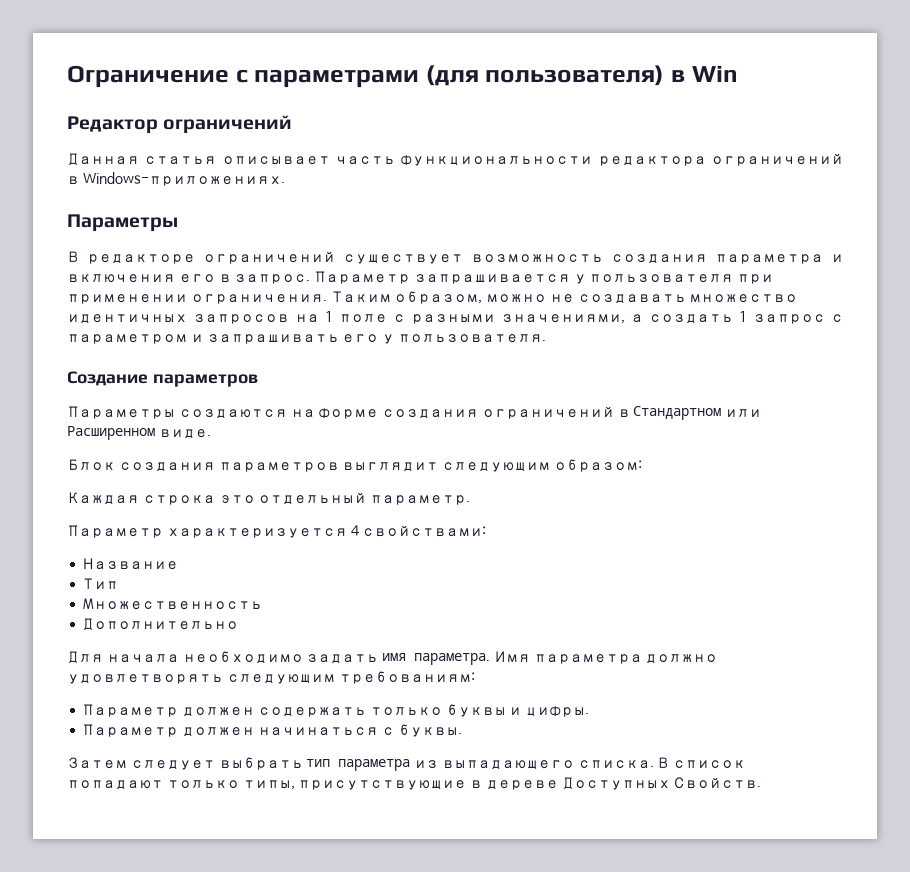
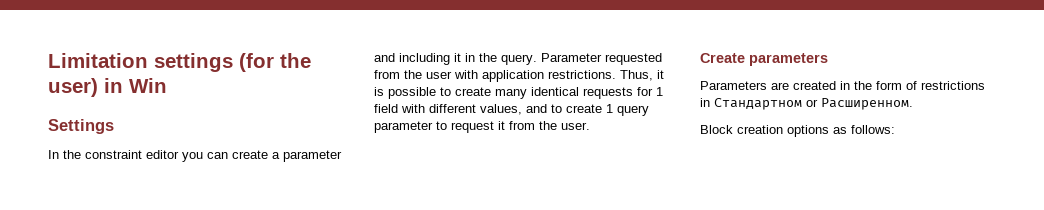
[67,65,738,88] [67,115,293,134] [67,153,843,166] [67,172,285,186] [67,214,178,232] [67,251,843,264] [67,271,774,284] [67,291,798,304] [67,311,843,324] [67,334,546,344] [67,371,258,387] [67,406,762,420] [67,426,211,440] [67,459,642,472] [67,492,471,505] [67,525,487,538] [82,558,179,570] [82,578,119,590] [82,598,263,610] [82,618,239,630] [67,651,718,665] [67,671,475,684] [82,704,590,717] [82,724,462,737] [67,757,746,771] [67,777,762,790] Ограничение с параметрами (для пользователя) в Win // Редактор ограничений // Данная статья описывает часть функциональности редактора ограничений в Windows-приложениях. // Параметры // В редакторе ограничений существует возможность создания параметра и включения его в запрос. Параметр запрашивается у пользователя при применении ограничения. Таким образом, можно не создавать множество идентичных запросов на 1 поле с разными значениями, а создать 1 запрос с параметром и запрашивать его у пользователя. // Создание параметров // Параметры создаются на форме создания ограничений в Стандартном или Расширенном виде. // Блок создания параметров выглядит следующим образом: // Каждая строка это отдельный параметр. // Параметр характеризуется 4 свойствами: // Название // Тип // Множественность // Дополнительно // Для начала необходимо задать имя параметра. Имя параметра должно удовлетворять следующим требованиям: // Параметр должен содержать только буквы и цифры. // Параметр должен начинаться с буквы. // Затем следует выбрать тип параметра из выпадающего списка. В список попадают только типы, присутствующие в дереве Доступных Свойств. -> [48,53,311,72] [48,78,167,97] [48,119,114,134] [48,150,342,162] [374,53,662,65] [374,70,664,82] [374,87,663,99] [374,104,649,116] [374,121,590,133] [700,53,828,66] [700,81,985,90] [700,98,913,110] [700,125,895,137] Limitation settings (for the user) in Win // Settings // In the constraint editor you can create a parameter and including it in the query. Parameter requested from the user with application restrictions. Thus, it is possible to create many identical requests for 1 field with different values, and to create 1 query parameter to request it from the user. // Create parameters // Parameters are created in the form of restrictions in Стандартном or Расширенном. // Block creation options as follows:

